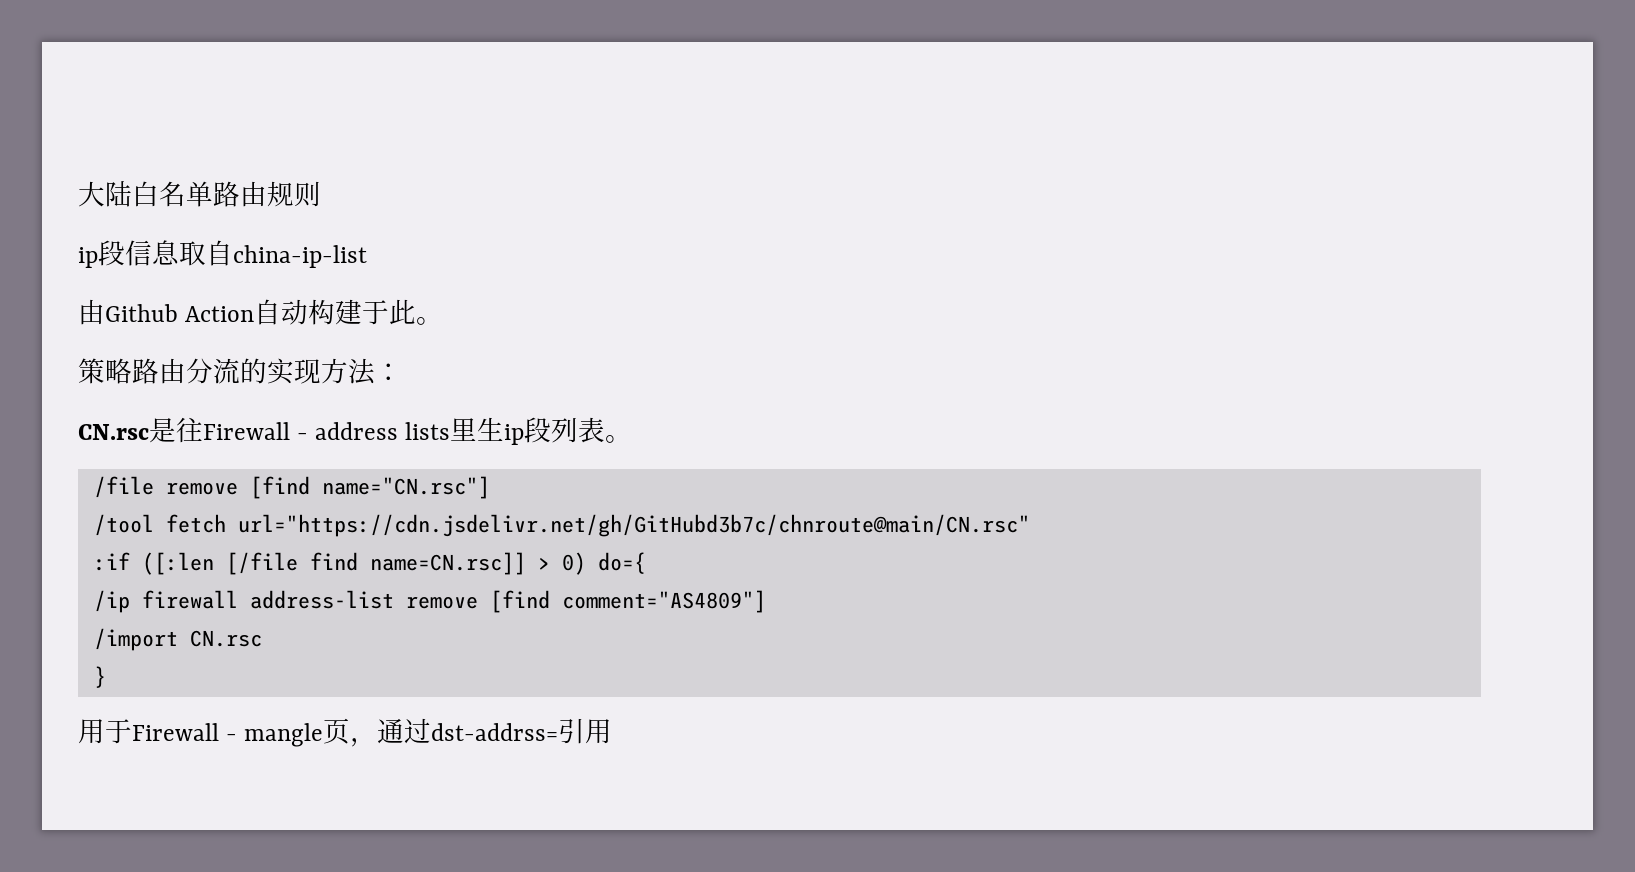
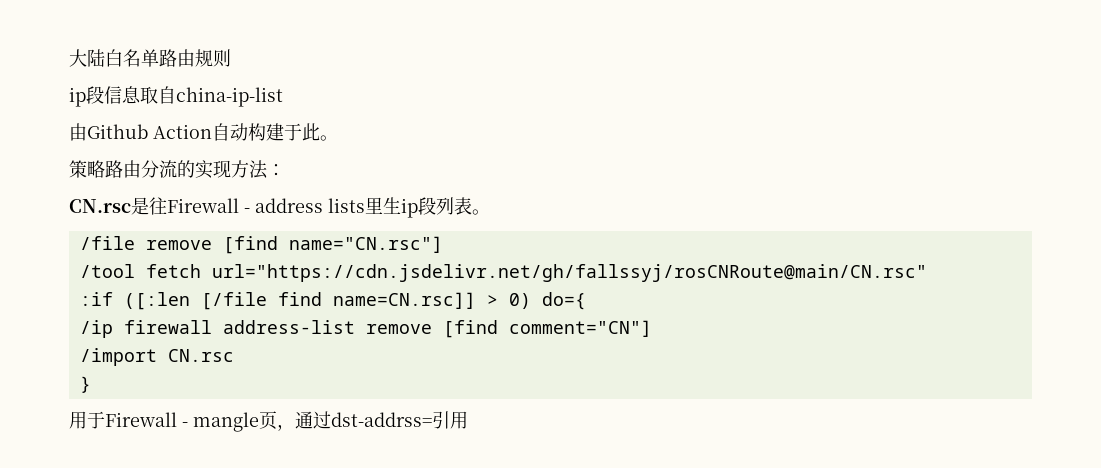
[237,514,1030,537] url="https://cdn.jsdelivr.net/gh/GitHubd3b7c/chnroute@main/CN.rsc" -> [211,264,927,282] url="https://cdn.jsdelivr.net/gh/fallssyj/rosCNRoute@main/CN.rsc"
[561,590,766,613] comment="AS4809"] -> [508,320,652,337] comment="CN"]

